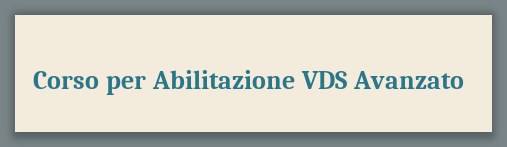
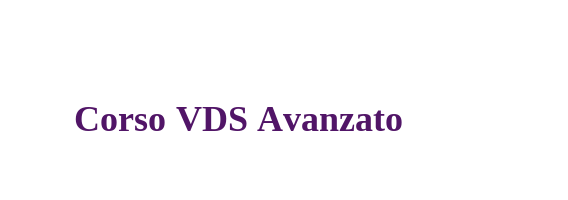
[105,70,295,95] per Abilitazione -> (166, 119) none

